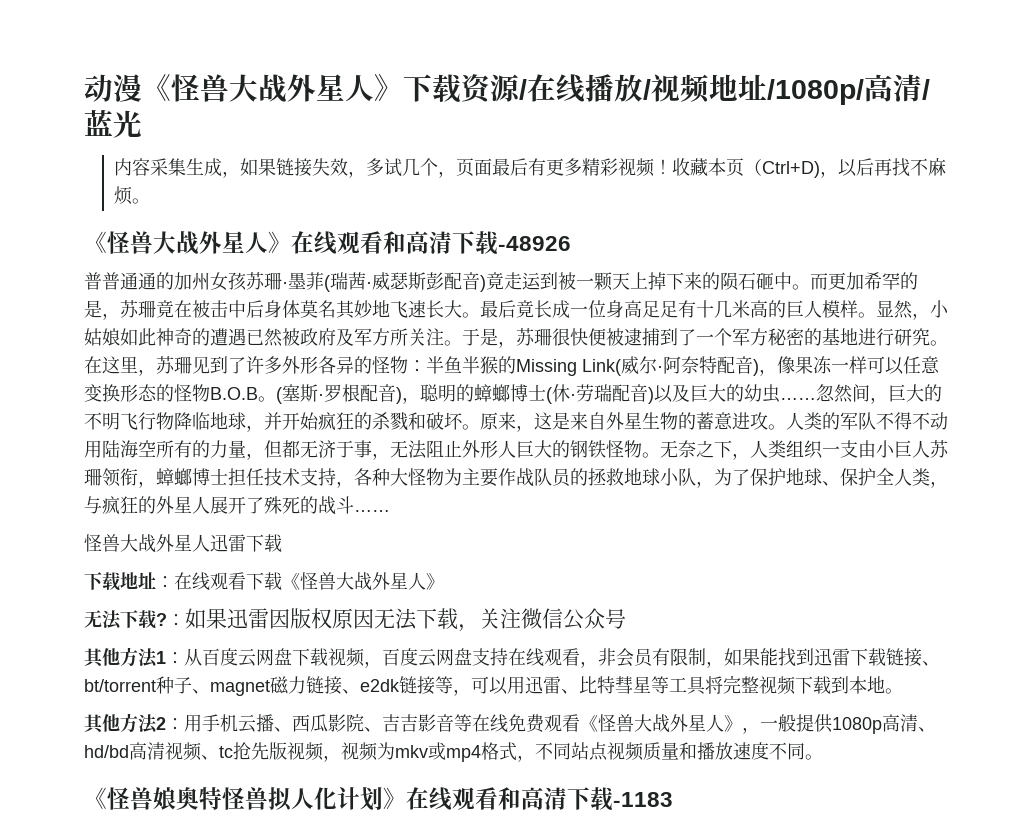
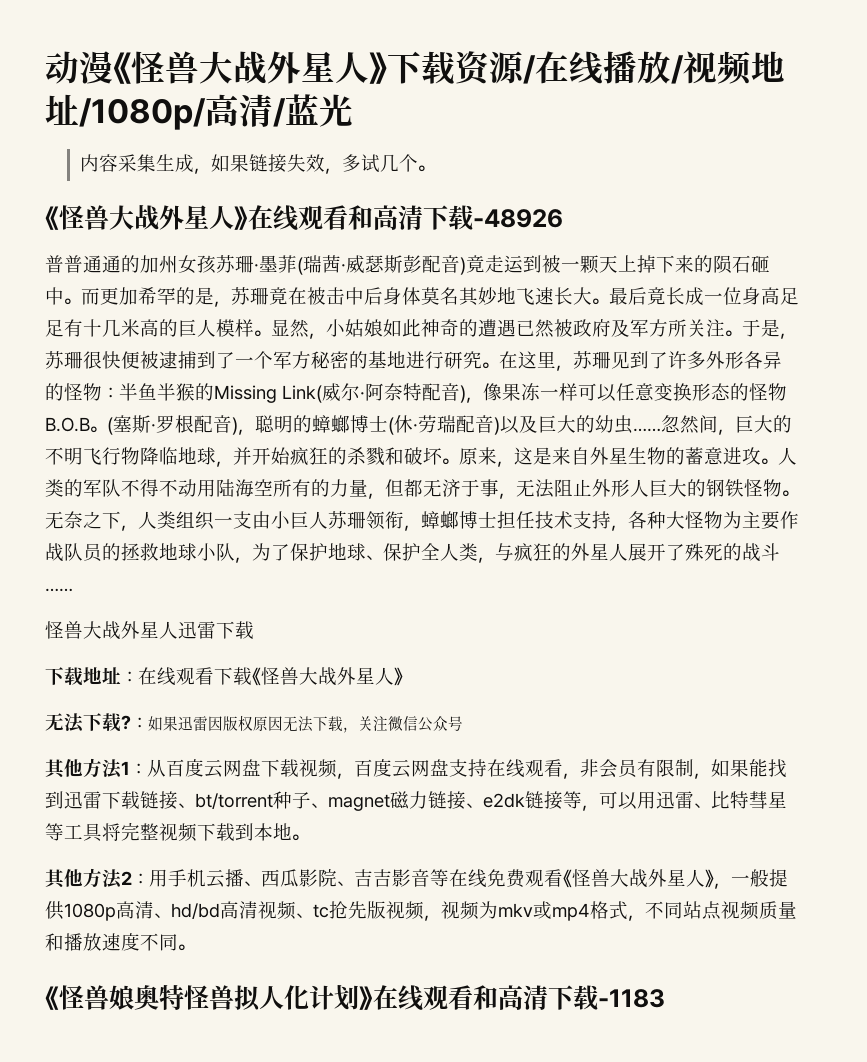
[438,157,947,178] [114,186,133,205] ，页面最后有更多精彩视频！收藏本页（Ctrl+D)，以后再找不麻烦 -> (419, 163) none

